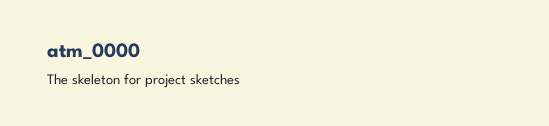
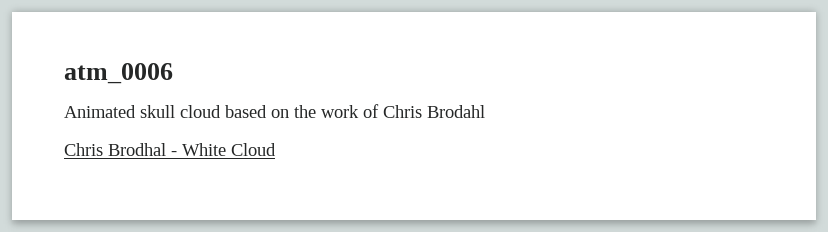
[47,43,140,59] [47,73,240,88] atm_0000 // The skeleton for project sketches -> [64,63,173,84] [64,104,485,118] [64,143,276,156] atm_0006 // Animated skull cloud based on the work of Chris Brodahl // Chris Brodhal - White Cloud

